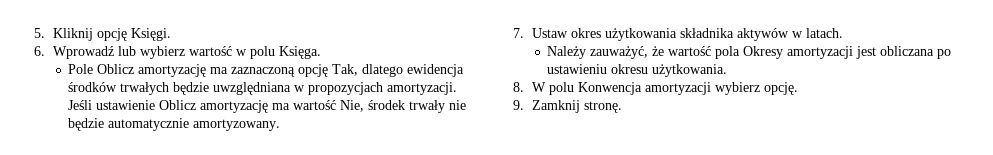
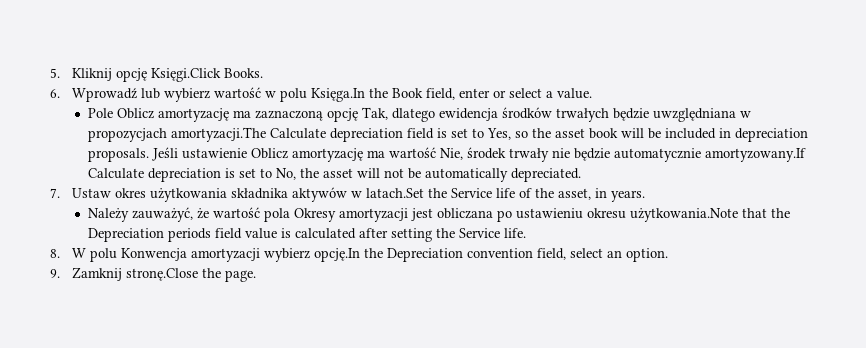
[130,28,171,41] Księgi. -> [150,68,263,82] Księgi.Click Books.
[278,46,321,59] Księga. -> [310,88,592,102] Księga.In the Book field, enter or select a value.
[387,82,458,95] amortyzacji. -> [170,127,808,142] [87,148,149,162] amortyzacji.The Calculate depreciation field is set to Yes, so the asset book will be included in depreciation proposals.
[193,119,281,131] amortyzowany. -> [704,148,806,162] [87,168,581,182] amortyzowany.If Calculate depreciation is set to No, the asset will not be automatically depreciated.
[805,28,843,38] latach. -> [365,188,645,202] latach.Set the Service life of the asset, in years.
[652,64,728,77] użytkowania. -> [629,208,790,222] [87,228,526,242] użytkowania.Note that the Depreciation periods field value is calculated after setting the Service life.
[763,82,798,95] opcję. -> [313,248,668,262] opcję.In the Depreciation convention field, select an option.
[583,101,622,113] stronę. -> [125,268,256,282] stronę.Close the page.

